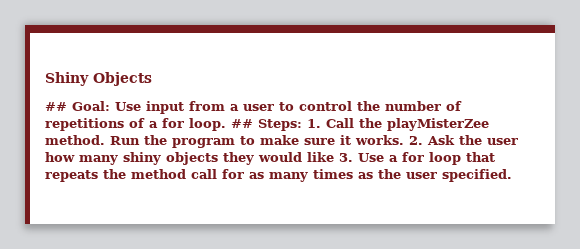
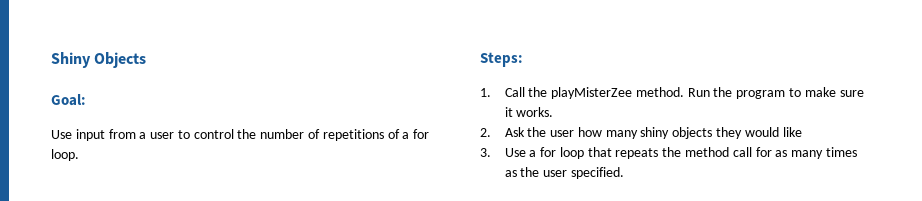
[45,102,67,111] ## -> (147, 60) none
(110, 106) none -> (86, 100) //
[231,119,253,128] ## -> (79, 155) //
(302, 125) none -> (523, 59) //
(404, 140) none -> (554, 112) //
(334, 157) none -> (802, 132) //

